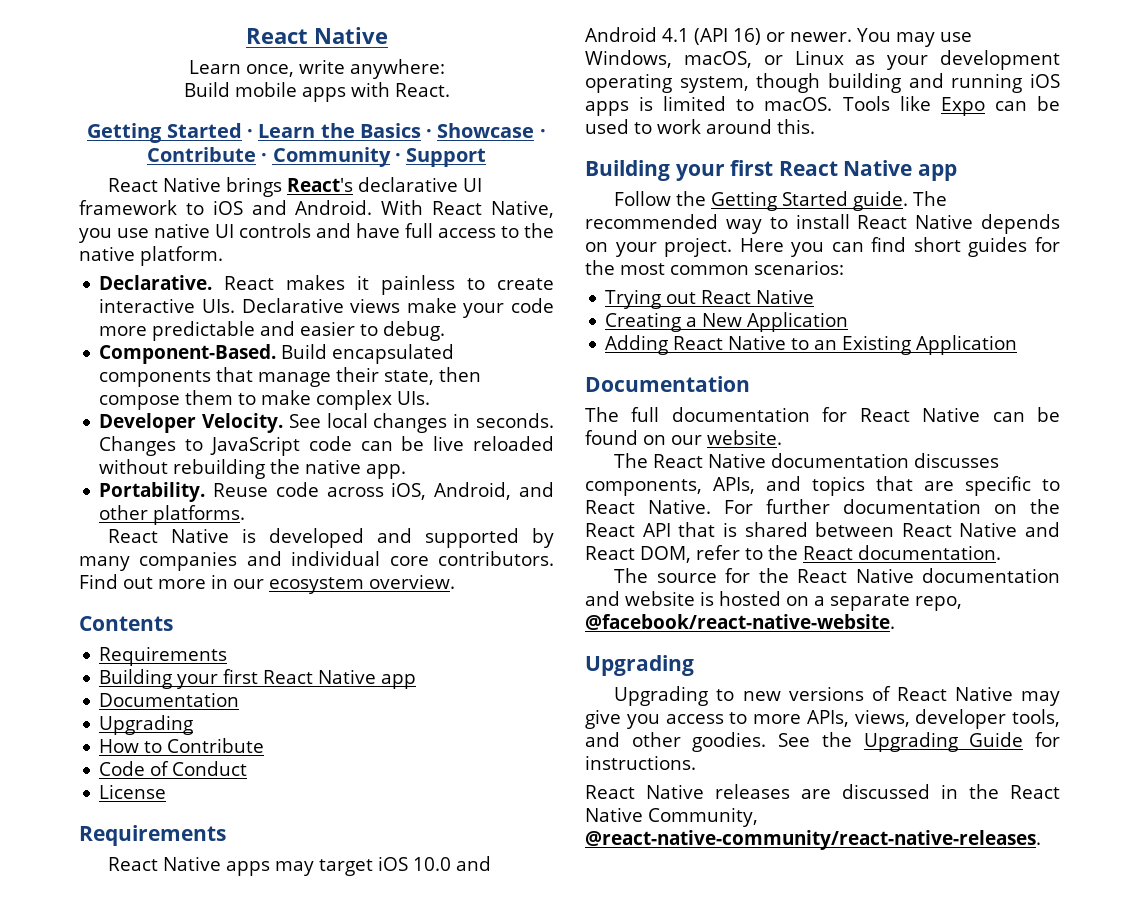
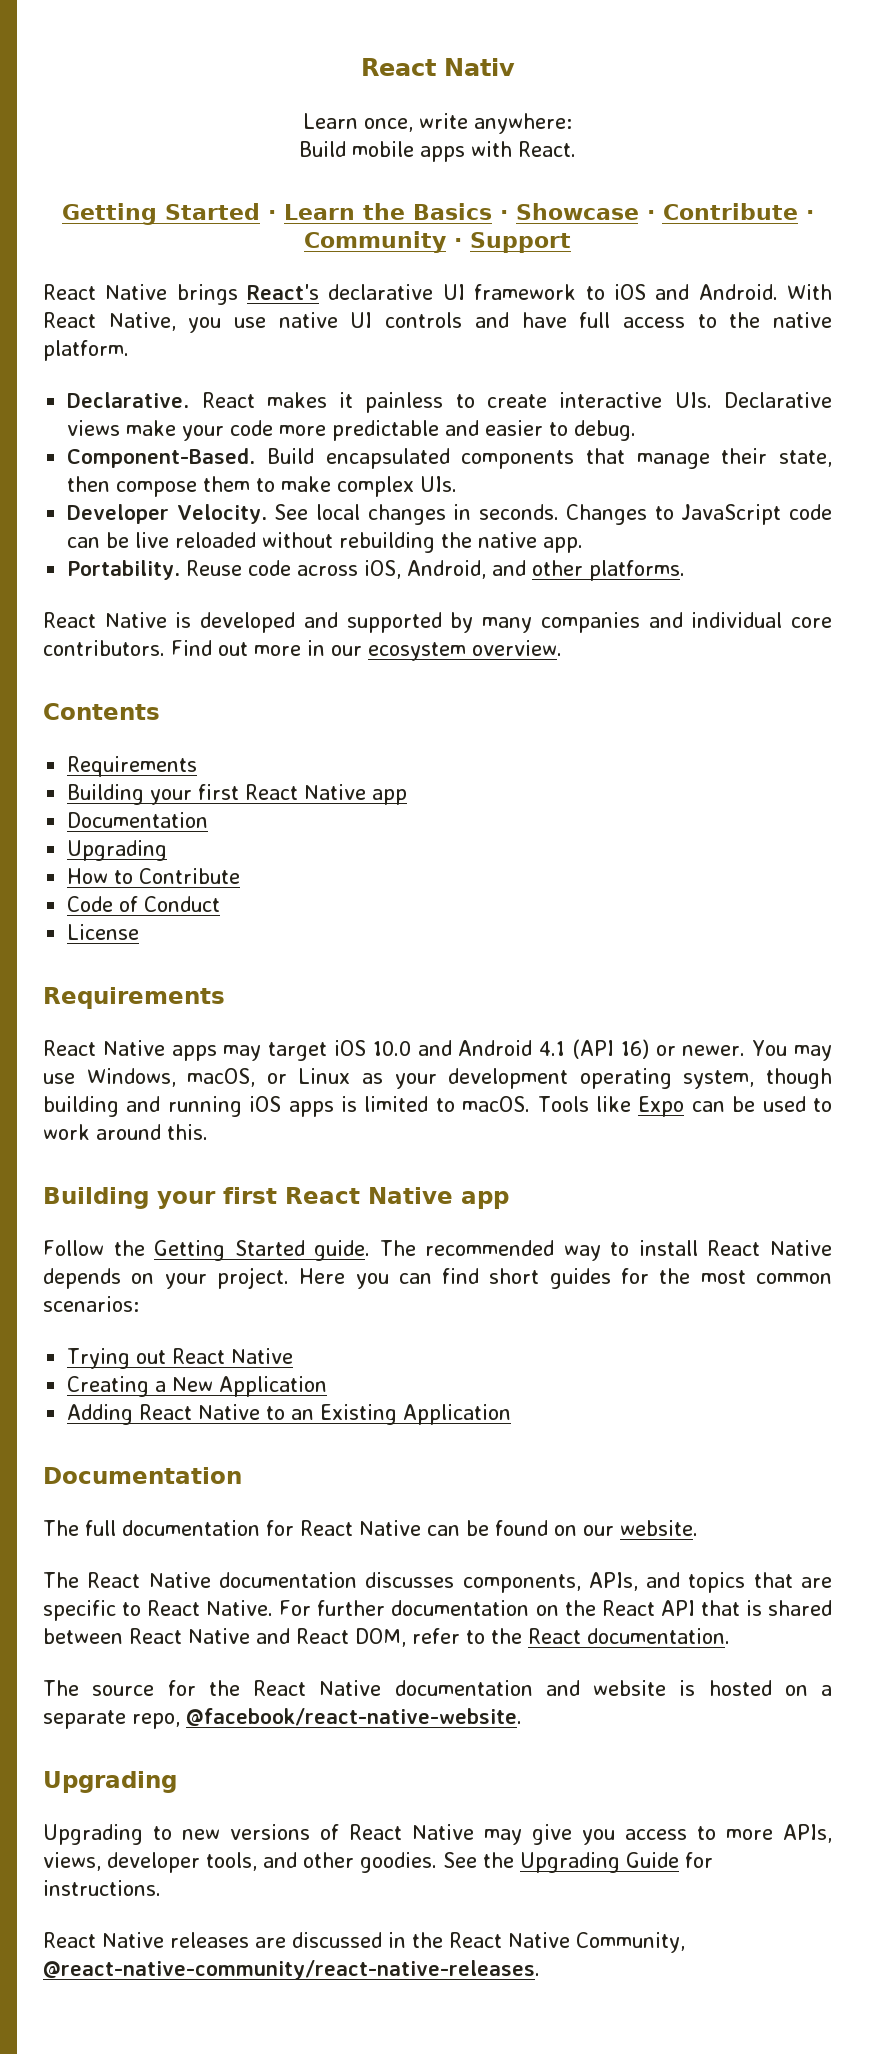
[245,27,388,44] React Native -> [360,58,515,76] React Nativ

